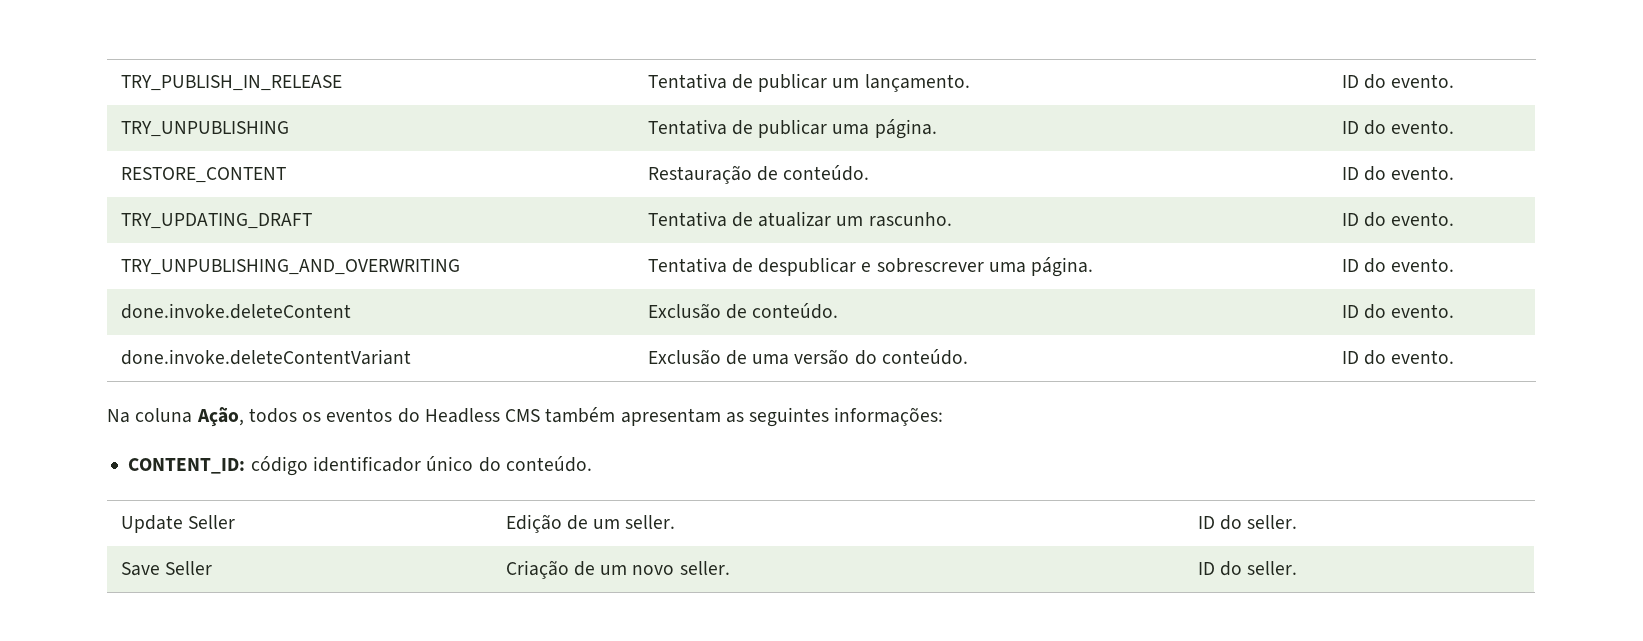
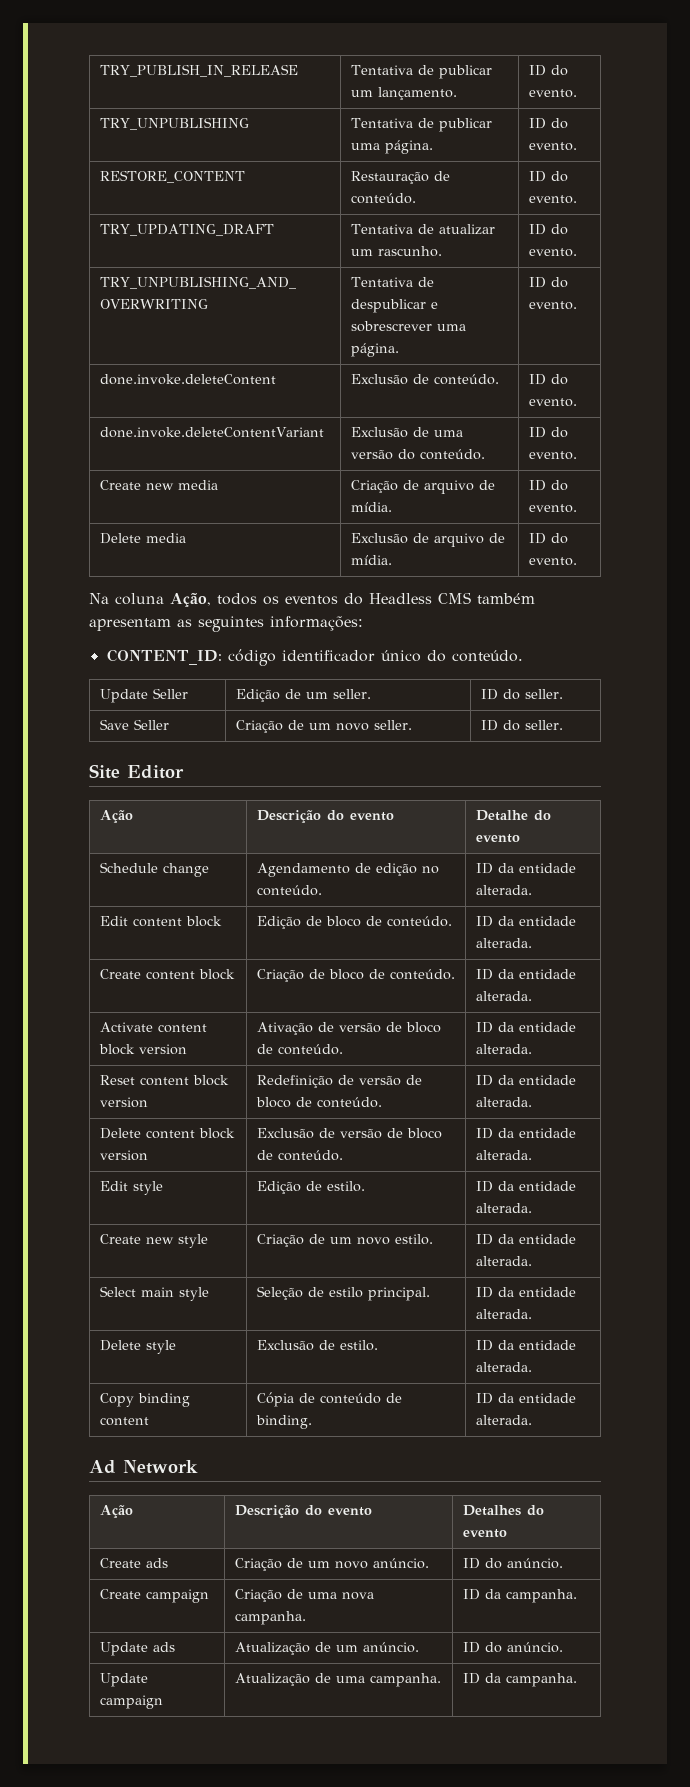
(1455, 357) none -> [99,480,218,490] [350,480,495,494] [350,502,392,512] [528,480,568,491] [528,504,577,513] [99,533,186,544] [350,533,505,547] [350,555,392,565] [528,533,568,544] [528,557,577,566] // Create new media | Criação de arquivo de mídia. | ID do evento. // Delete media | Exclusão de arquivo de mídia. | ID do evento.
(1298, 568) none -> [89,764,184,779] [99,810,133,823] [256,810,394,823] [475,810,551,821] [475,834,520,843] [99,862,209,877] [256,863,439,877] [256,885,322,896] [475,863,576,874] [475,885,532,895] [99,916,222,927] [256,916,452,929] [475,916,576,927] [475,938,532,948] [99,969,235,980] [256,969,455,982] [475,969,576,980] [475,991,532,1001] [99,1022,207,1033] [98,1044,187,1055] [256,1022,441,1035] [256,1044,343,1055] [475,1022,576,1033] [475,1044,532,1054] [99,1075,229,1086] [99,1097,148,1108] [256,1075,422,1088] [255,1097,382,1108] [475,1075,576,1086] [475,1097,532,1107] [99,1128,235,1139] [99,1150,148,1161] [256,1128,442,1139] [256,1150,343,1161] [475,1128,576,1139] [475,1150,532,1160] [99,1181,163,1195] [256,1181,365,1194] [475,1181,576,1192] [475,1203,532,1213] [99,1234,208,1248] [256,1234,433,1247] [475,1234,576,1245] [475,1256,532,1266] [99,1286,209,1301] [256,1286,430,1301] [475,1287,576,1298] [475,1309,532,1319] [99,1340,176,1354] [256,1340,378,1351] [475,1340,576,1351] [475,1362,532,1372] [99,1393,190,1407] [99,1417,149,1426] [256,1392,402,1407] [255,1415,312,1429] [475,1393,576,1404] [475,1415,532,1425] [89,1460,198,1474] [99,1505,133,1518] [234,1505,372,1518] [462,1505,544,1516] [462,1529,507,1538] [99,1558,168,1568] [234,1558,429,1571] [462,1558,563,1569] [99,1589,209,1603] [234,1589,374,1602] [234,1611,306,1625] [462,1589,577,1603] [99,1642,175,1656] [234,1642,419,1655] [462,1642,563,1653] [99,1673,148,1687] [99,1695,163,1709] [234,1673,441,1687] [462,1673,577,1687] // Site Editor // Ação | Descrição do evento | Detalhe do evento // Schedule change | Agendamento de edição no conteúdo. | ID da entidade alterada. // Edit content block | Edição de bloco de conteúdo. | ID da entidade alterada. // Create content block | Criação de bloco de conteúdo. | ID da entidade alterada. // Activate content block version | Ativação de versão de bloco de conteúdo. | ID da entidade alterada. // Reset content block version | Redefinição de versão de bloco de conteúdo. | ID da entidade alterada. // Delete content block version | Exclusão de versão de bloco de conteúdo. | ID da entidade alterada. // Edit style | Edição de estilo. | ID da entidade alterada. // Create new style | Criação de um novo estilo. | ID da entidade alterada. // Select main style | Seleção de estilo principal. | ID da entidade alterada. // Delete style | Exclusão de estilo. | ID da entidade alterada. // Copy binding content | Cópia de conteúdo de binding. | ID da entidade alterada. // Ad Network // Ação | Descrição do evento | Detalhes do evento // Create ads | Criação de um novo anúncio. | ID do anúncio. // Create campaign | Criação de uma nova campanha. | ID da campanha. // Update ads | Atualização de um anúncio. | ID do anúncio. // Update campaign | Atualização de uma campanha. | ID da campanha.

